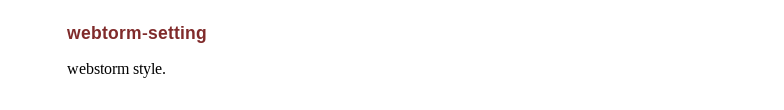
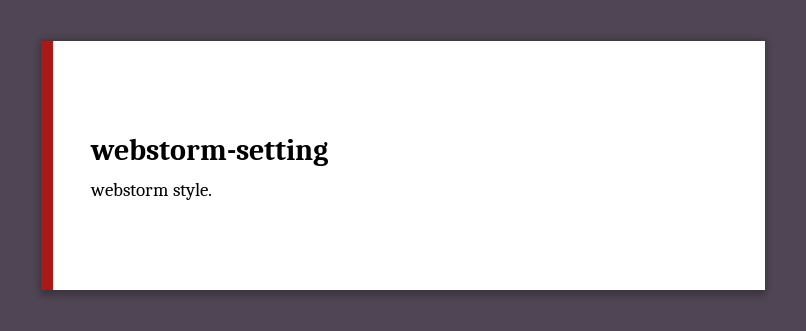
[66,26,207,43] webtorm-setting -> [90,138,328,166] webstorm-setting

